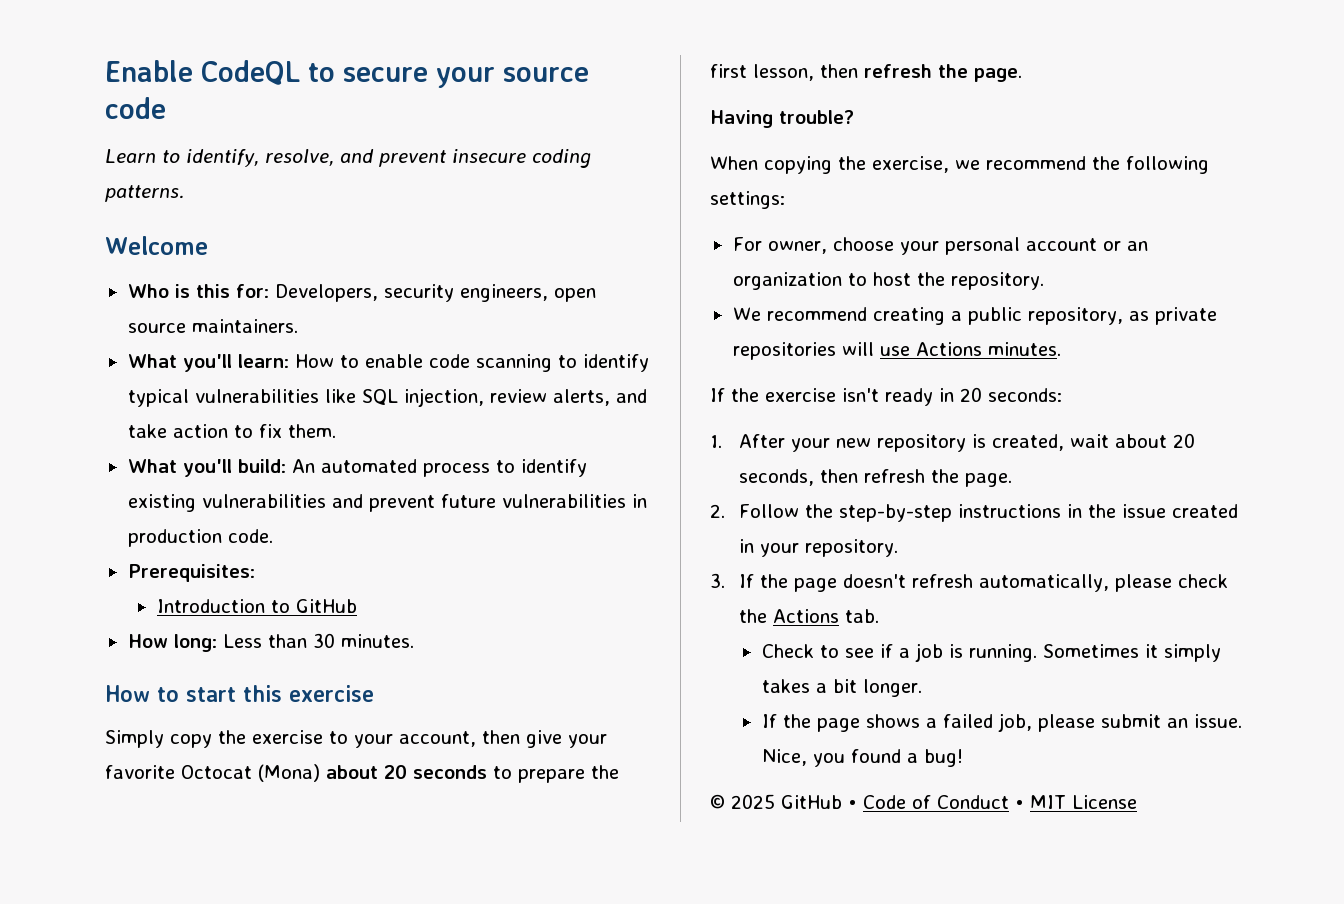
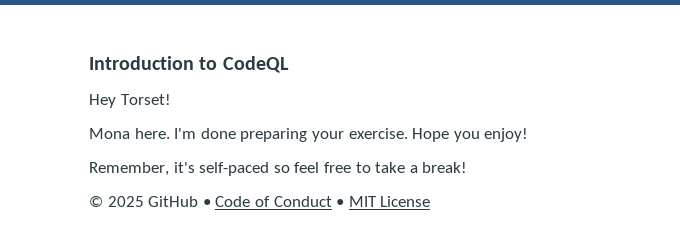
[105,60,589,88] [105,97,166,119] [105,149,591,168] [105,185,184,202] [105,236,208,255] [127,284,596,302] [127,319,298,333] [127,354,649,372] [127,388,647,407] [127,424,336,438] [127,459,587,477] [127,494,647,512] [127,529,273,547] [127,564,255,582] [156,599,357,613] [127,633,414,652] [105,685,374,702] [105,730,607,748] [105,764,619,783] [710,64,1022,82] [710,110,854,128] [710,156,1209,174] [710,191,785,209] [732,237,1148,255] [732,272,1044,290] [732,307,1217,325] [732,342,1061,360] [710,387,1062,406] [710,433,1196,452] [739,469,1013,487] [710,504,1239,522] [739,539,899,557] [710,573,1229,592] [739,609,880,623] [761,643,1221,662] [761,679,922,697] [761,713,1242,732] [761,749,963,767] Enable CodeQL to secure your source code // Learn to identify, resolve, and prevent insecure coding patterns. // Welcome // Who is this for: Developers, security engineers, open source maintainers. // What you'll learn: How to enable code scanning to identify typical vulnerabilities like SQL injection, review alerts, and take action to fix them. // What you'll build: An automated process to identify existing vulnerabilities and prevent future vulnerabilities in production code. // Prerequisites: // Introduction to GitHub // How long: Less than 30 minutes. // How to start this exercise // Simply copy the exercise to your account, then give your favorite Octocat (Mona) about 20 seconds to prepare the first lesson, then refresh the page. // Having trouble? // When copying the exercise, we recommend the following settings: // For owner, choose your personal account or an organization to host the repository. // We recommend creating a public repository, as private repositories will use Actions minutes. // If the exercise isn't ready in 20 seconds: // 1. After your new repository is created, wait about 20 seconds, then refresh the page. // 2. Follow the step-by-step instructions in the issue created in your repository. // 3. If the page doesn't refresh automatically, please check the Actions tab. // Check to see if a job is running. Sometimes it simply takes a bit longer. // If the page shows a failed job, please submit an issue. Nice, you found a bug! -> [89,56,289,73] [89,94,171,108] [89,128,529,142] [89,162,468,176] Introduction to CodeQL // Hey Torset! // Mona here. I'm done preparing your exercise. Hope you enjoy! // Remember, it's self-paced so feel free to take a break!

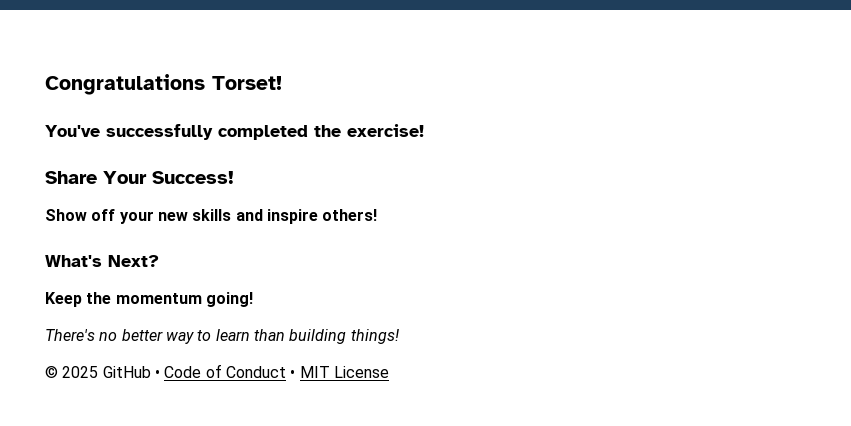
[89,56,289,73] [89,94,171,108] [89,128,529,142] [89,162,468,176] Introduction to CodeQL // Hey Torset! // Mona here. I'm done preparing your exercise. Hope you enjoy! // Remember, it's self-paced so feel free to take a break! -> [45,74,282,95] [45,124,424,140] [45,171,234,184] [45,209,378,224] [45,255,159,267] [45,292,253,307] [45,329,399,344] Congratulations Torset! // You've successfully completed the exercise! // Share Your Success! // Show off your new skills and inspire others! // What's Next? // Keep the momentum going! // There's no better way to learn than building things!

